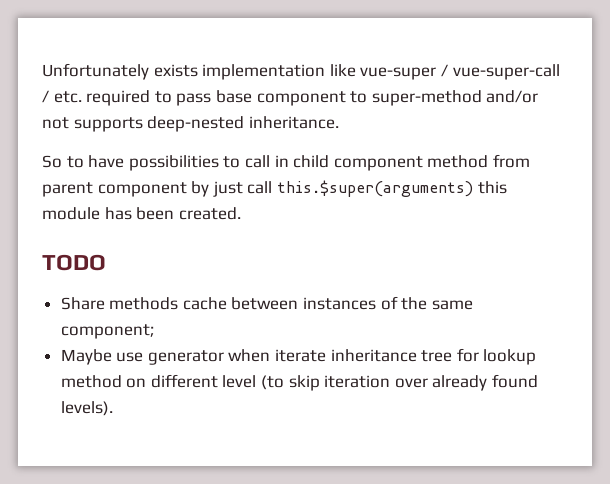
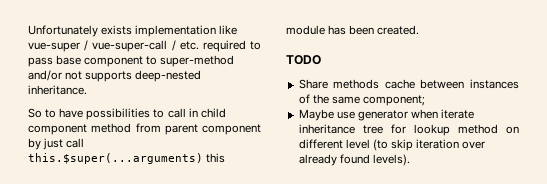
[276,180,473,197] this.$super(arguments) -> [28,153,203,164] this.$super(...arguments)

